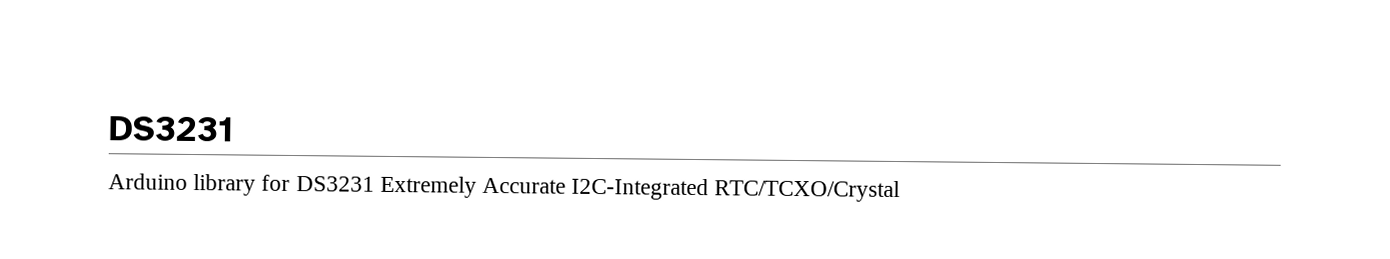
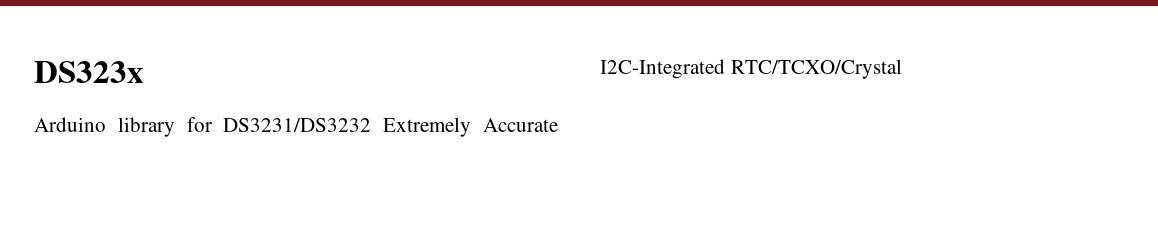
[108,116,235,142] DS3231 -> [34,61,144,83] DS323x
[295,176,375,192] DS3231 -> [223,118,372,132] DS3231/DS3232

